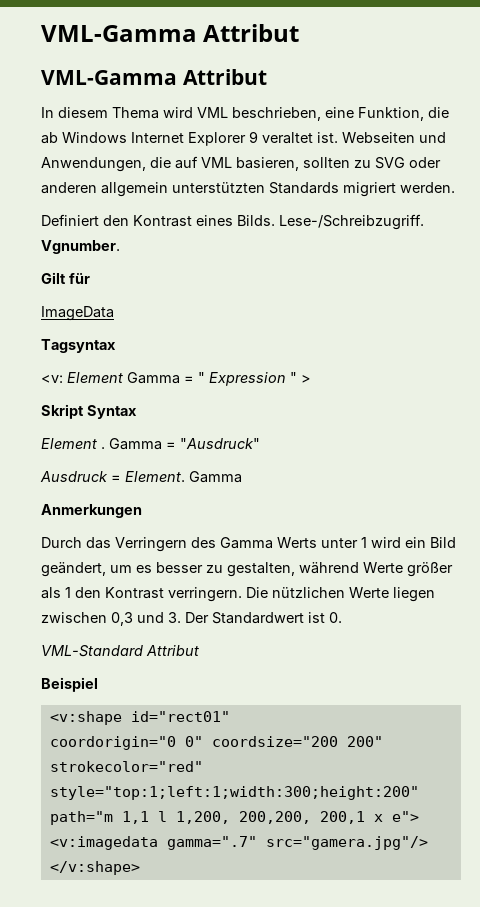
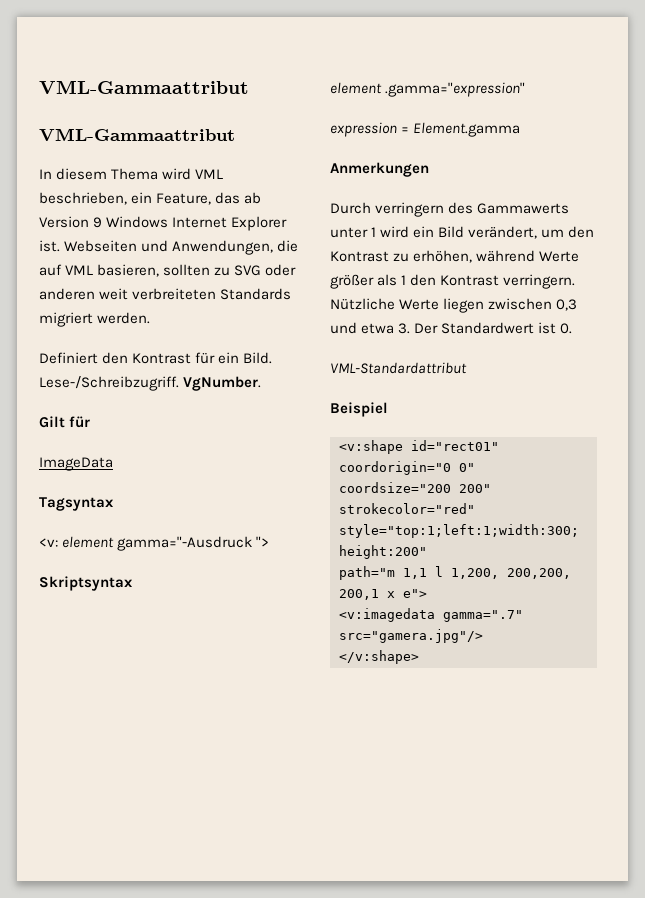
[41,24,300,42] [41,69,267,85] VML-Gamma Attribut // VML-Gamma Attribut -> [39,80,249,94] [39,128,235,141] VML-Gammaattribut // VML-Gammaattribut
[325,107,449,121] [41,132,58,144] eine Funktion, die ab -> [131,192,262,205] [39,216,103,228] ein Feature, das ab Version 9
[249,131,313,144] 9 veraltet -> (288, 223) none
[101,182,265,197] allgemein unterstützten -> [99,288,217,300] weit verbreiteten
[196,214,424,230] [41,240,120,254] eines Bilds. Lese-/Schreibzugriff. Vgnumber. -> [195,352,273,364] [39,376,262,391] für ein Bild. Lese-/Schreibzugriff. VgNumber.
[67,372,311,386] [41,404,137,419] [41,438,260,450] [40,471,242,483] [41,504,142,518] [41,537,317,552] Element Gamma = " Expression " > // Skript Syntax // Element . Gamma = "Ausdruck" // Ausdruck = Element. Gamma // Anmerkungen // Durch das Verringern des Gamma Werts -> [62,536,270,551] [39,576,133,591] [330,82,526,97] [330,122,521,137] [330,162,429,177] [330,202,570,217] element gamma="-Ausdruck "> // Skriptsyntax // element .gamma="expression" // expression = Element.gamma // Anmerkungen // Durch verringern des Gammawerts
[41,562,295,577] geändert, um es besser zu gestalten, -> [468,226,595,239] [330,250,473,263] verändert, um den Kontrast zu erhöhen,
[246,587,345,598] Die nützlichen -> [330,298,395,310] Nützliche
(164, 617) none -> [361,323,395,334] etwa
[41,645,199,657] VML-Standard Attribut -> [330,362,467,374] VML-Standardattribut

